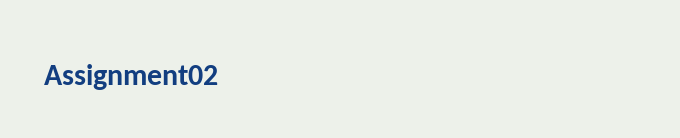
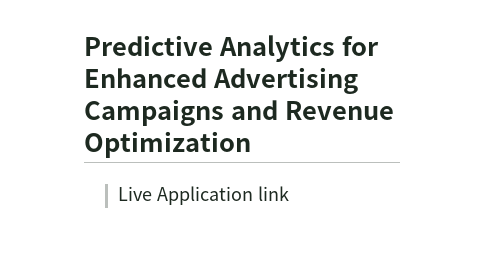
[44,64,218,90] Assignment02 -> [84,35,379,62] [84,67,358,94] [84,99,394,126] [84,131,251,158] [117,186,289,205] Predictive Analytics for Enhanced Advertising Campaigns and Revenue Optimization // Live Application link

